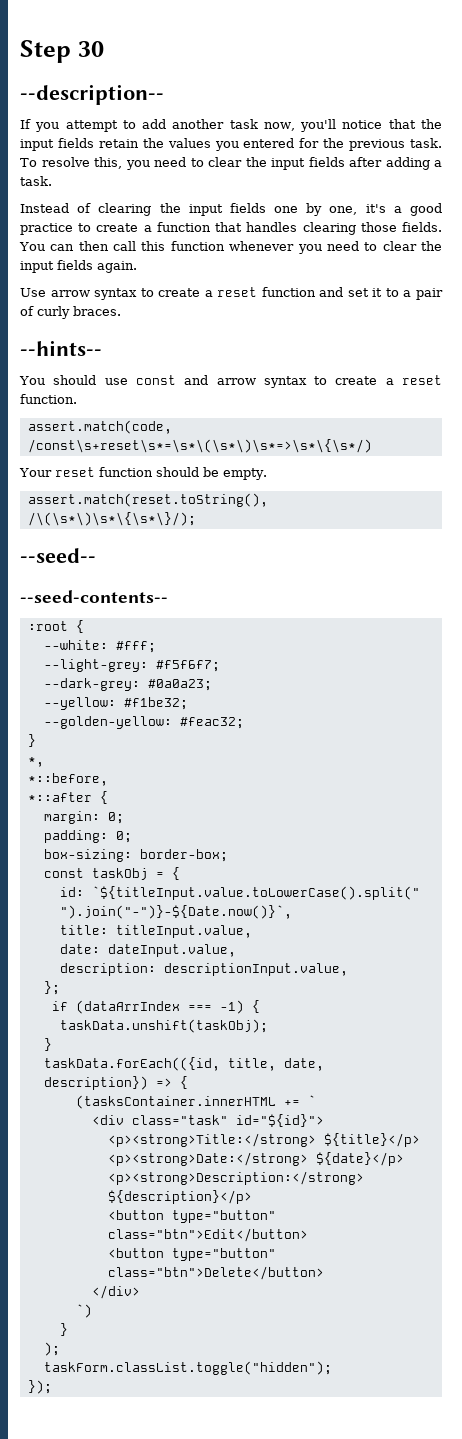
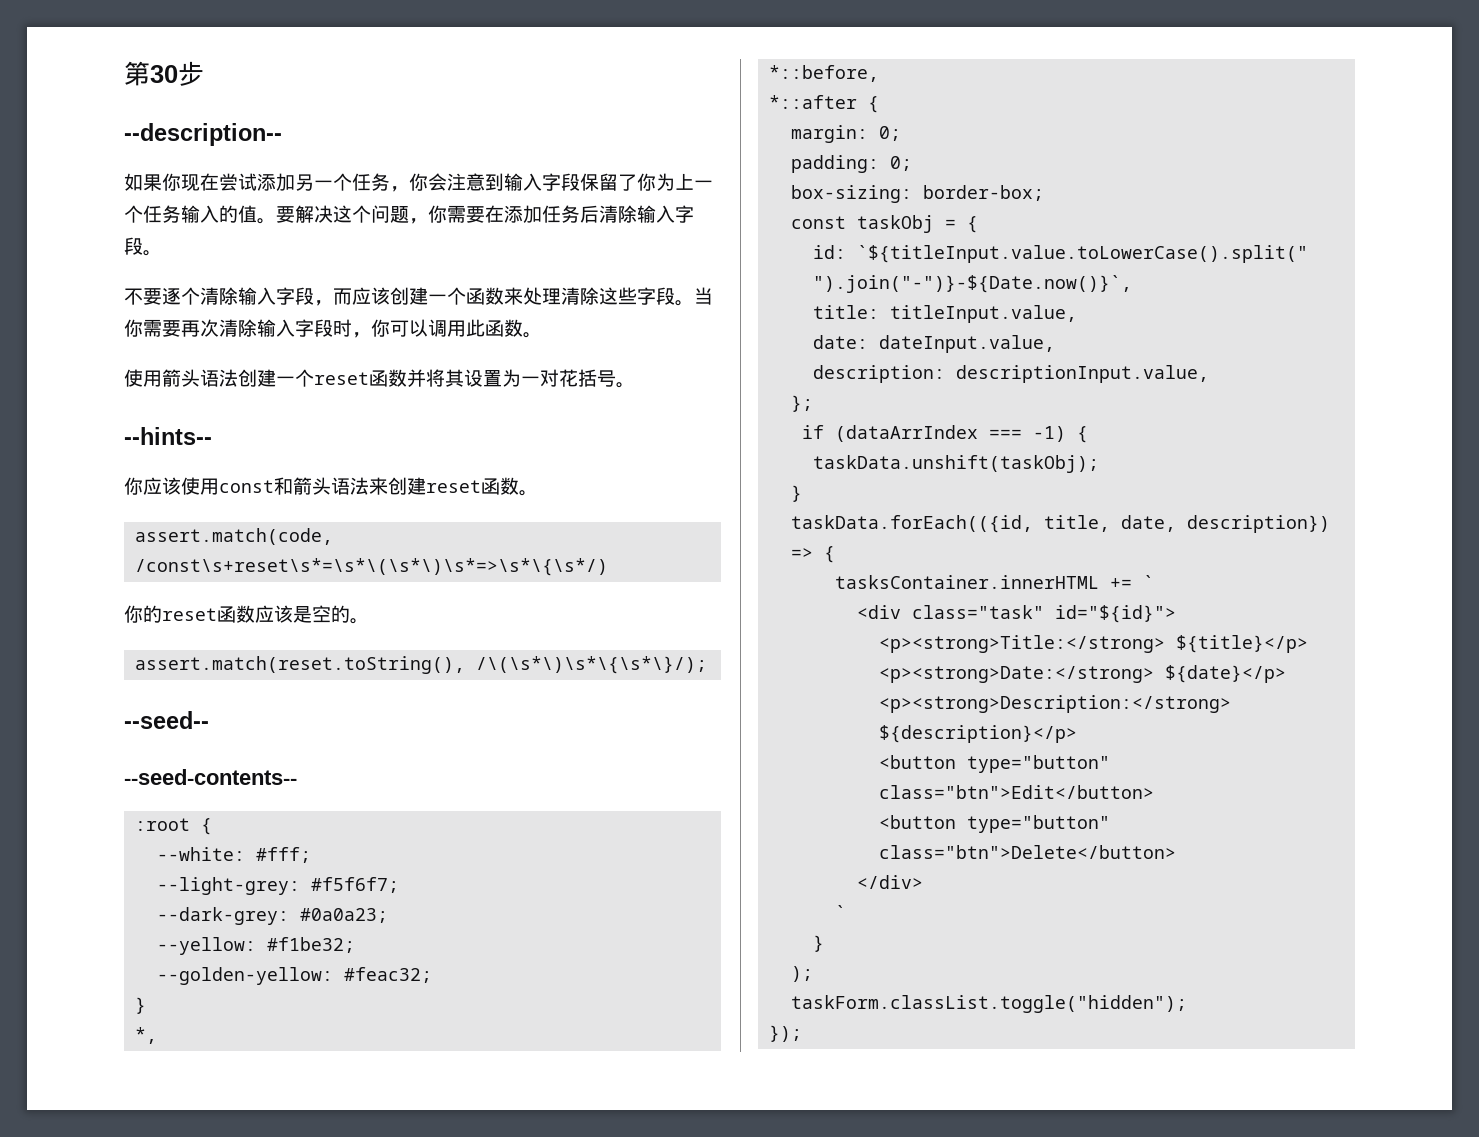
[20,40,71,63] Step -> [124,61,150,86] 第
(104, 49) none -> [178,61,204,86] 步
[20,119,443,132] [20,138,442,151] [20,157,442,170] [20,176,52,186] [20,203,443,216] [20,222,443,235] [19,241,442,254] [20,260,137,273] [20,287,444,300] [20,306,121,319] [20,340,102,356] [19,375,442,388] [20,394,77,404] [27,420,172,434] [27,439,372,453] [19,467,267,480] If you attempt to add another task now, you'll notice that the input fields retain the values you entered for the previous task. To resolve this, you need to clear the input fields after adding a task. // Instead of clearing the input fields one by one, it's a good practice to create a function that handles clearing those fields. You can then call this function whenever you need to clear the input fields again. // Use arrow syntax to create a reset function and set it to a pair of curly braces. // --hints-- // You should use const and arrow syntax to create a reset function. // assert.match(code, /const\s+reset\s*=\s*\(\s*\)\s*=>\s*\{\s*/) // Your reset function should be empty. -> [124,173,713,192] [124,205,694,224] [124,237,162,256] [124,287,713,306] [124,319,542,338] [124,369,635,388] [124,427,212,445] [124,477,538,496] [135,528,334,545] [135,558,609,576] [124,605,369,624] 如果你现在尝试添加另一个任务，你会注意到输入字段保留了你为上一个任务输入的值。要解决这个问题，你需要在添加任务后清除输入字段。 // 不要逐个清除输入字段，而应该创建一个函数来处理清除这些字段。当你需要再次清除输入字段时，你可以调用此函数。 // 使用箭头语法创建一个reset函数并将其设置为一对花括号。 // --hints-- // 你应该使用const和箭头语法来创建reset函数。 // assert.match(code, /const\s+reset\s*=\s*\(\s*\)\s*=>\s*\{\s*/) // 你的reset函数应该是空的。
[75,1095,276,1109] (tasksContainer.innerHTML -> [835,575,1100,589] tasksContainer.innerHTML
[75,1304,92,1318] `) -> [835,905,847,919] `

